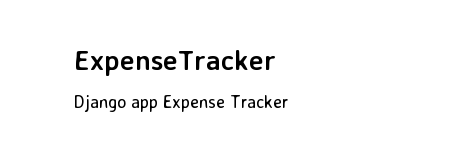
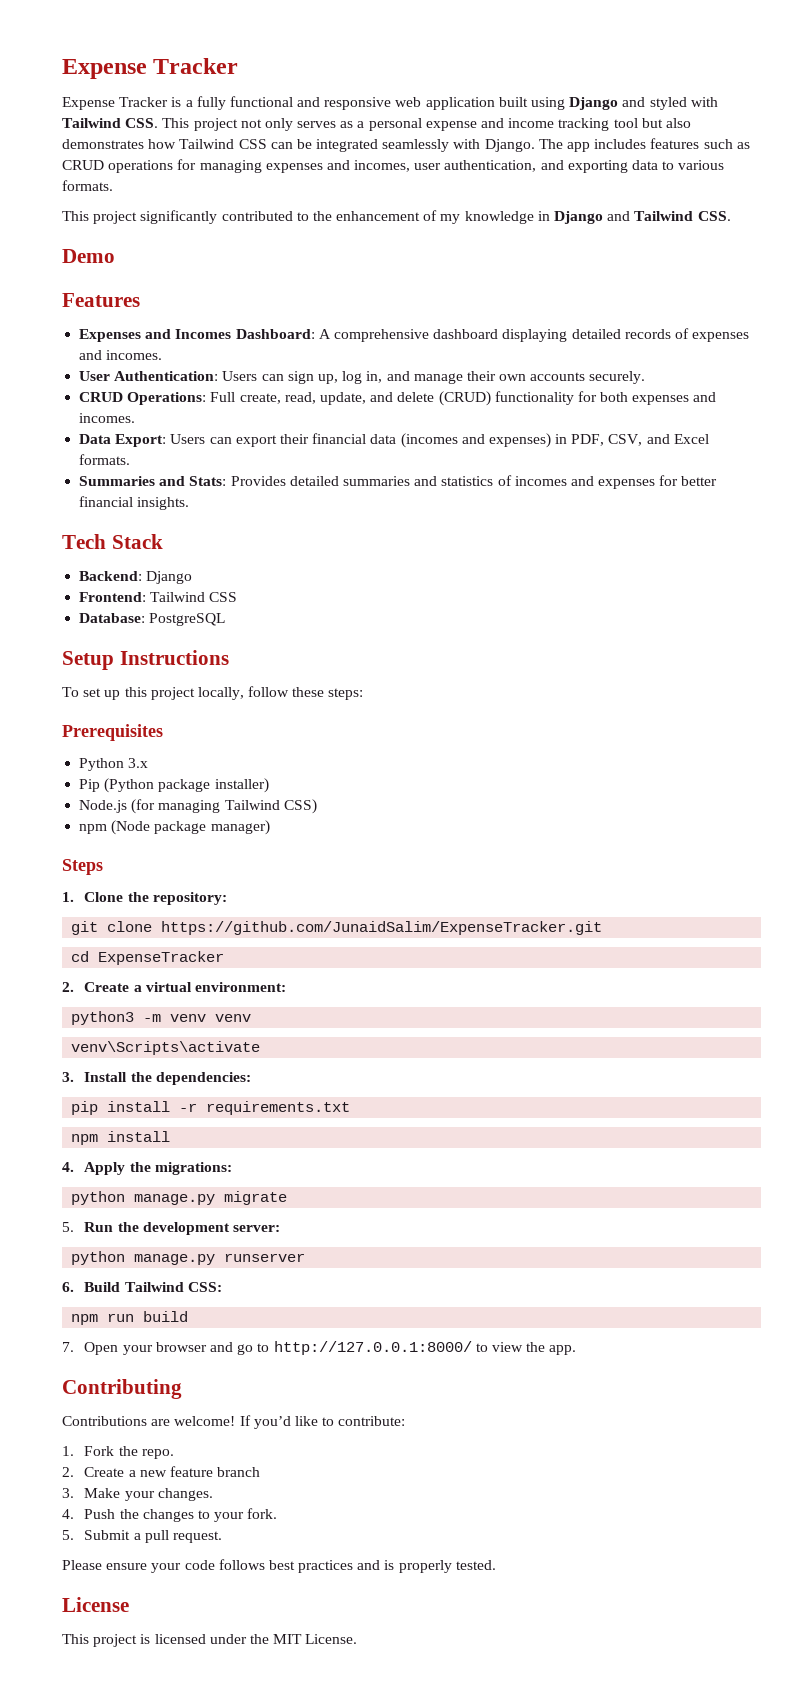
[74,50,276,76] [74,94,288,112] ExpenseTracker // Django app Expense Tracker -> [62,58,239,79] [62,96,718,110] [62,118,691,131] [62,138,750,152] [62,159,725,173] [62,180,113,191] [62,210,731,224] [62,249,115,263] [62,293,140,307] [79,328,750,342] [79,350,163,360] [79,371,646,384] [79,391,717,406] [79,413,136,423] [79,433,709,448] [79,454,131,465] [79,475,718,489] [79,496,190,510] [62,534,163,549] [79,571,193,584] [79,592,238,602] [79,613,226,626] [62,650,229,670] [62,686,364,700] [62,724,163,741] [79,758,149,771] [79,778,269,793] [79,799,317,814] [79,820,270,835] [62,859,103,875] [62,892,227,905] [71,921,603,935] [71,951,225,965] [62,982,287,992] [71,1011,252,1025] [71,1041,261,1055] [62,1072,251,1085] [71,1101,351,1115] [71,1131,171,1145] [62,1162,232,1175] [71,1191,288,1205] [62,1222,281,1235] [71,1251,306,1265] [62,1282,222,1292] [71,1311,189,1325] [62,1341,577,1355] [62,1379,182,1399] [62,1415,406,1429] [62,1446,174,1459] [62,1466,261,1477] [62,1488,213,1501] [62,1508,278,1522] [62,1530,223,1543] [62,1559,496,1573] [62,1597,129,1612] [62,1634,358,1647] Expense Tracker // Expense Tracker is a fully functional and responsive web application built using Django and styled with Tailwind CSS. This project not only serves as a personal expense and income tracking tool but also demonstrates how Tailwind CSS can be integrated seamlessly with Django. The app includes features such as CRUD operations for managing expenses and incomes, user authentication, and exporting data to various formats. // This project significantly contributed to the enhancement of my knowledge in Django and Tailwind CSS. // Demo // Features // Expenses and Incomes Dashboard: A comprehensive dashboard displaying detailed records of expenses and incomes. // User Authentication: Users can sign up, log in, and manage their own accounts securely. // CRUD Operations: Full create, read, update, and delete (CRUD) functionality for both expenses and incomes. // Data Export: Users can export their financial data (incomes and expenses) in PDF, CSV, and Excel formats. // Summaries and Stats: Provides detailed summaries and statistics of incomes and expenses for better financial insights. // Tech Stack // Backend: Django // Frontend: Tailwind CSS // Database: PostgreSQL // Setup Instructions // To set up this project locally, follow these steps: // Prerequisites // Python 3.x // Pip (Python package installer) // Node.js (for managing Tailwind CSS) // npm (Node package manager) // Steps // 1. Clone the repository: // git clone https://github.com/JunaidSalim/ExpenseTracker.git // cd ExpenseTracker // 2. Create a virtual environment: // python3 -m venv venv // venv\Scripts\activate // 3. Install the dependencies: // pip install -r requirements.txt // npm install // 4. Apply the migrations: // python manage.py migrate // 5. Run the development server: // python manage.py runserver // 6. Build Tailwind CSS: // npm run build // 7. Open your browser and go to http://127.0.0.1:8000/ to view the app. // Contributing // Contributions are welcome! If you’d like to contribute: // 1. Fork the repo. // 2. Create a new feature branch // 3. Make your changes. // 4. Push the changes to your fork. // 5. Submit a pull request. // Please ensure your code follows best practices and is properly tested. // License // This project is licensed under the MIT License.

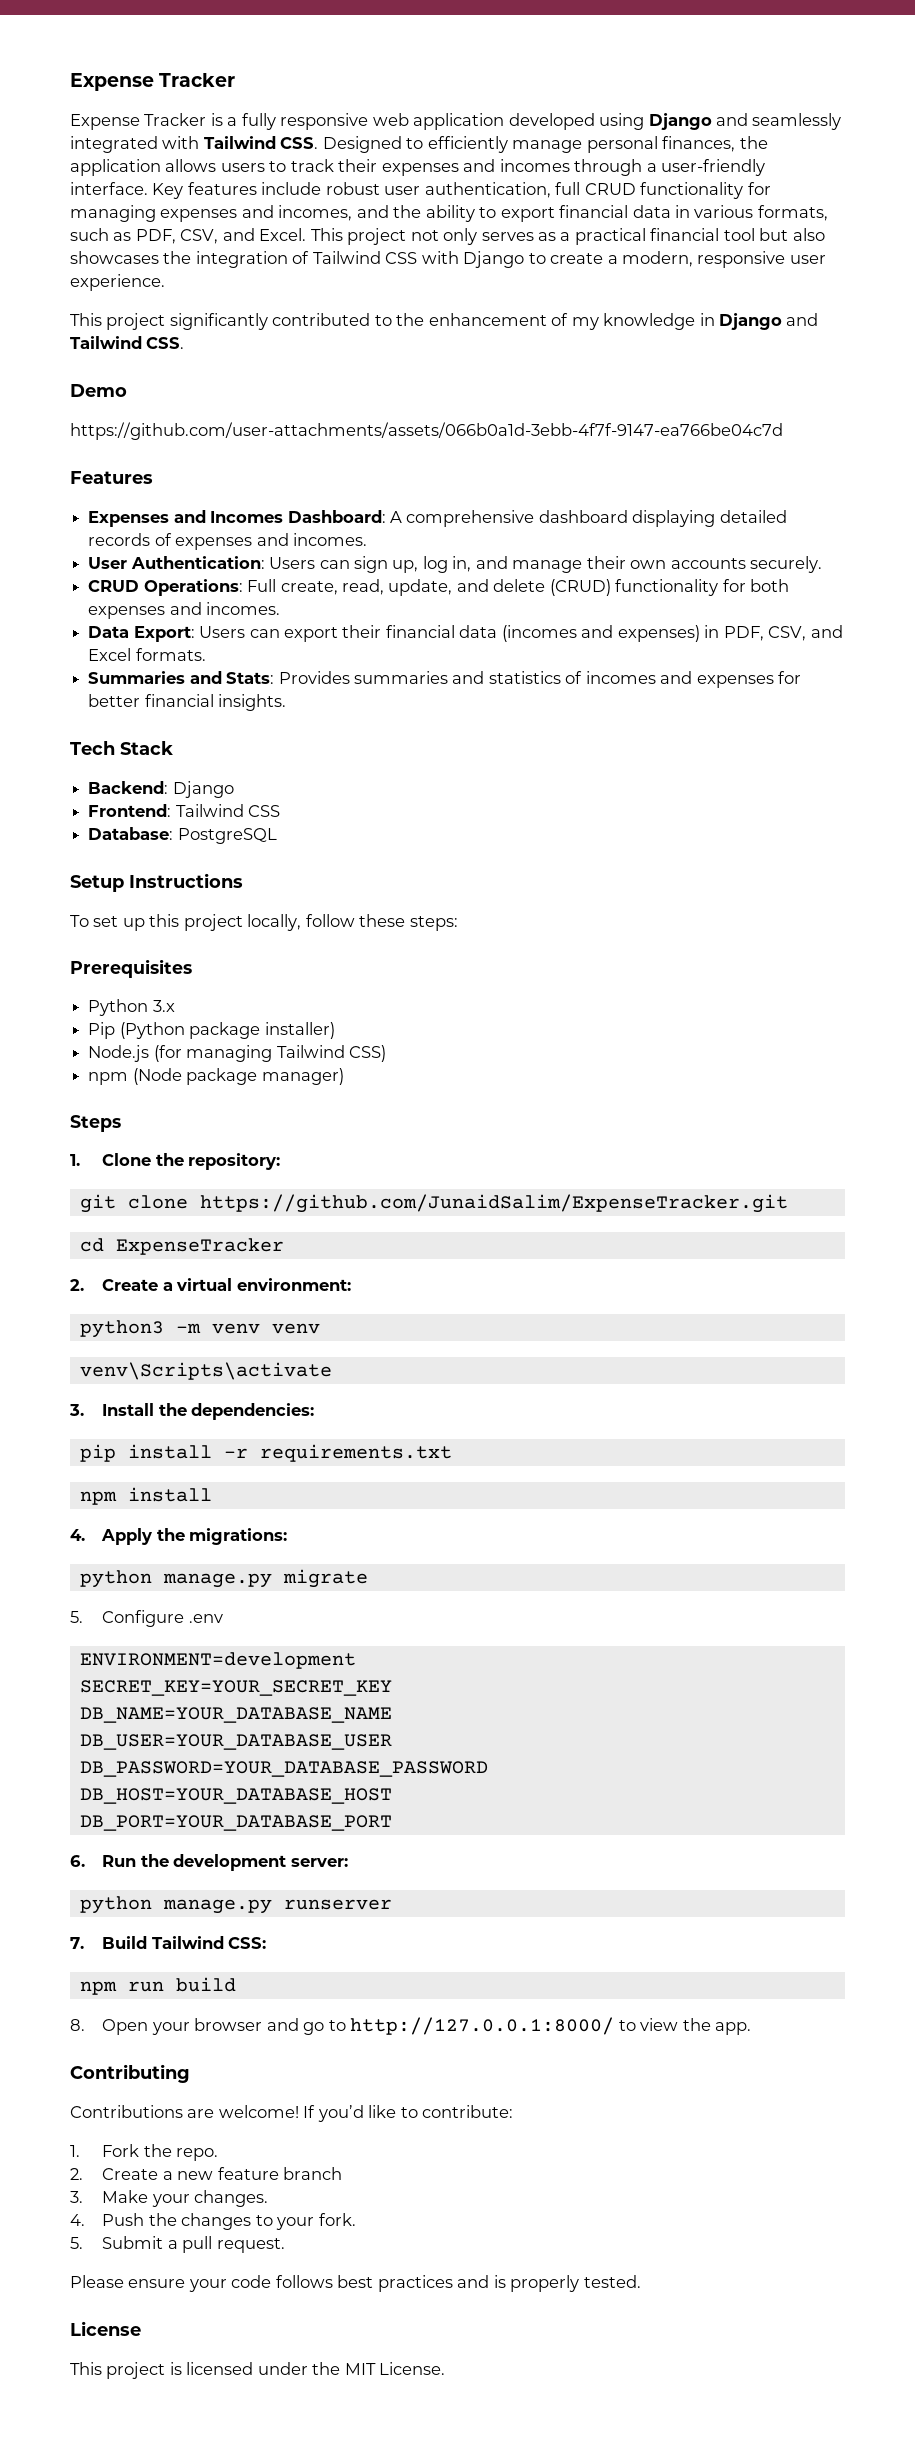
[229,96,321,107] functional and -> (276, 121) none
[498,97,528,107] built -> [508,113,595,130] developed
[649,97,687,110] styled -> [752,113,842,130] [70,136,158,153] seamlessly integrated
(159, 123) none -> [322,136,768,153] [70,159,766,176] [70,182,771,199] [70,205,828,222] [70,228,307,244] Designed to efficiently manage personal finances, the application allows users to track their expenses and incomes through a user-friendly interface. Key features include robust user authentication, full CRUD functionality for managing expenses and incomes, and the ability to export financial data in various formats, such as PDF, CSV, and Excel.
[368,118,691,131] [62,138,750,152] [62,159,725,173] [62,180,113,191] personal expense and income tracking tool but also demonstrates how Tailwind CSS can be integrated seamlessly with Django. The app includes features such as CRUD operations for managing expenses and incomes, user authentication, and exporting data to various formats. -> [574,228,825,245] [70,251,826,268] [70,274,165,291] practical financial tool but also showcases the integration of Tailwind CSS with Django to create a modern, responsive user experience.
(115, 256) none -> [70,422,783,440] // https://github.com/user-attachments/assets/066b0a1d-3ebb-4f7f-9147-ea766be04c7d
[289,476,339,486] detailed -> (350, 677) none
(74, 1227) none -> [102,1610,223,1627] [79,1652,356,1669] [79,1680,392,1696] [79,1707,392,1723] [79,1734,392,1750] [79,1761,488,1777] [79,1788,392,1804] [79,1815,392,1831] [70,1855,85,1867] Configure .env // ENVIRONMENT=development // SECRET_KEY=YOUR_SECRET_KEY // DB_NAME=YOUR_DATABASE_NAME // DB_USER=YOUR_DATABASE_USER // DB_PASSWORD=YOUR_DATABASE_PASSWORD // DB_HOST=YOUR_DATABASE_HOST // DB_PORT=YOUR_DATABASE_PORT // 6.
[62,1282,74,1292] 6. -> [70,1937,84,1949] 7.
[62,1342,74,1352] 7. -> [70,2019,85,2031] 8.

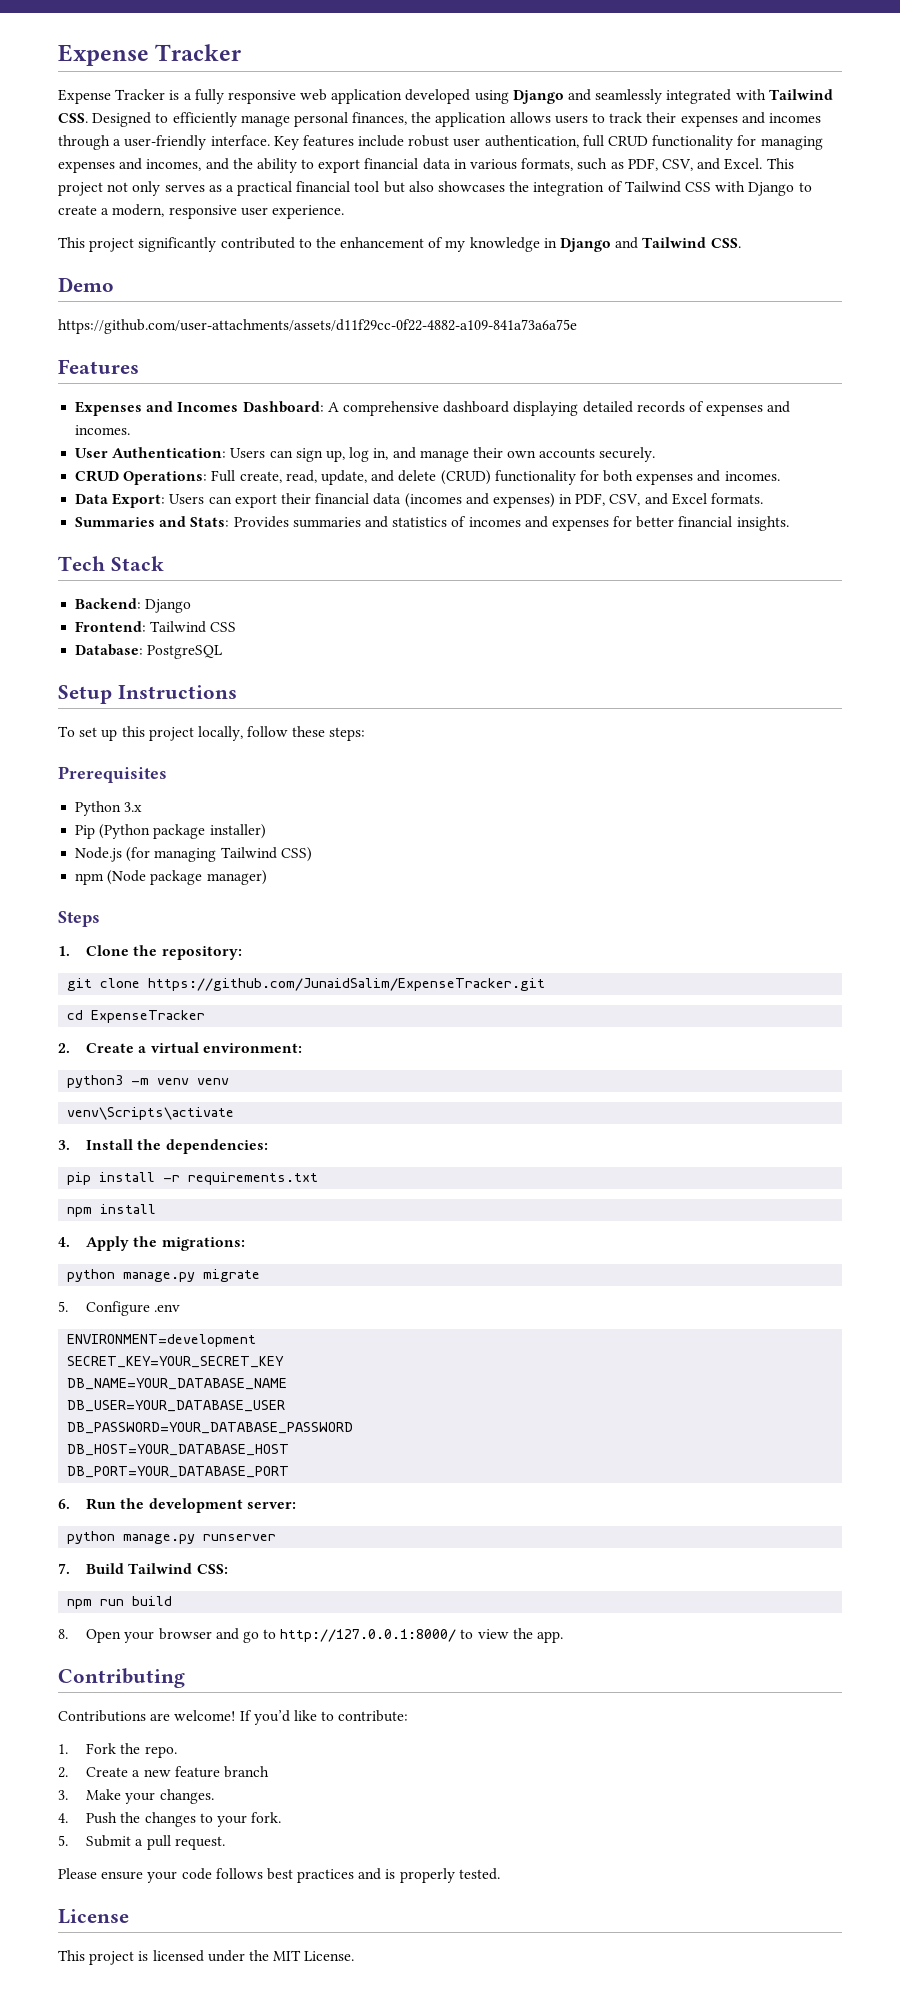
[70,422,783,440] https://github.com/user-attachments/assets/066b0a1d-3ebb-4f7f-9147-ea766be04c7d -> [58,319,577,334] https://github.com/user-attachments/assets/d11f29cc-0f22-4882-a109-841a73a6a75e

